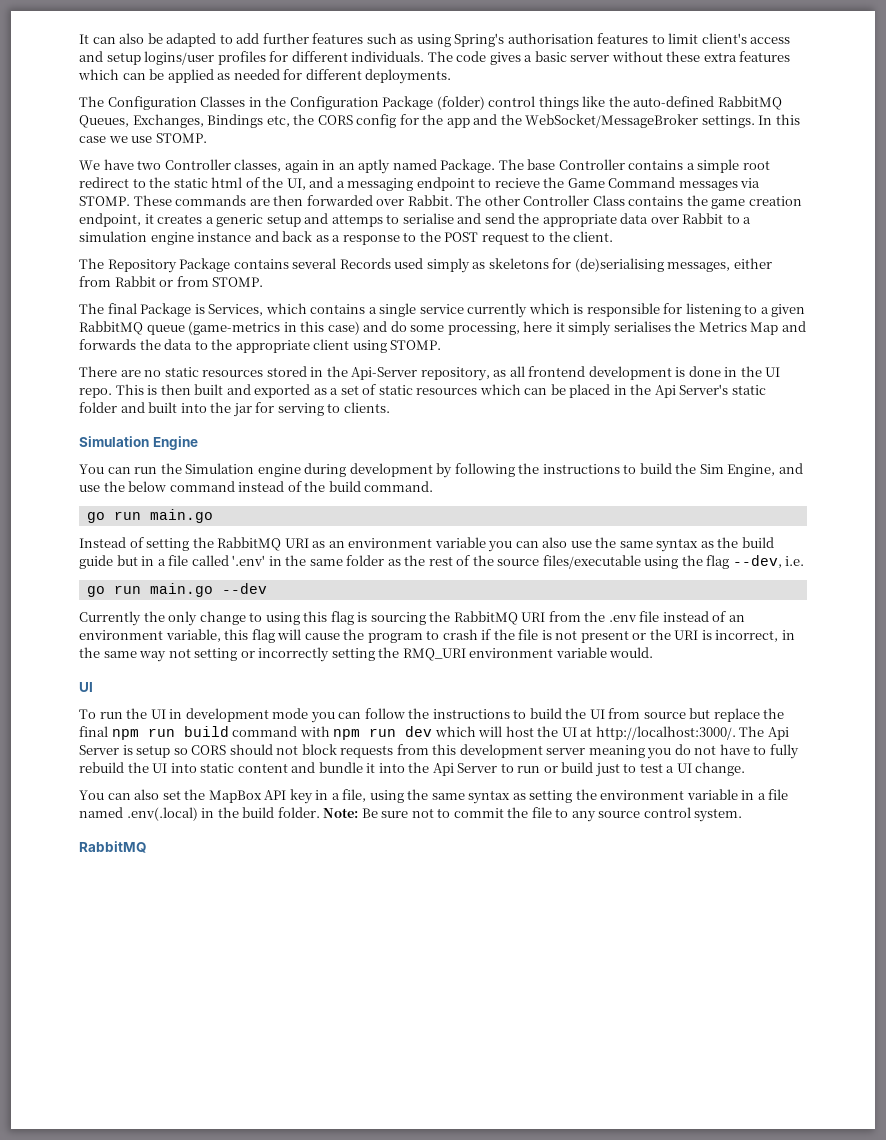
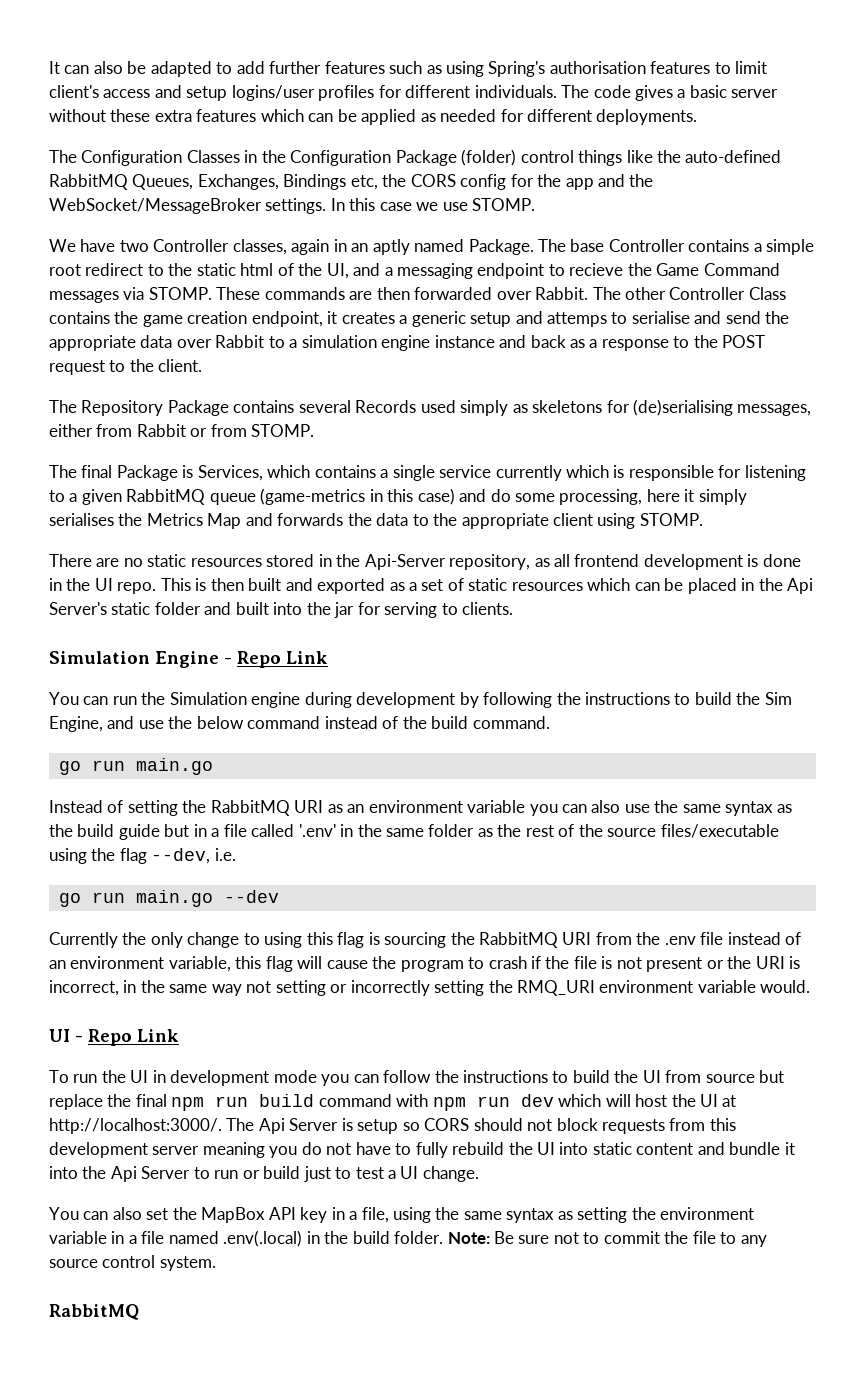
(198, 443) none -> [224,651,328,668] - Repo Link
(93, 687) none -> [75,1029,179,1046] - Repo Link

